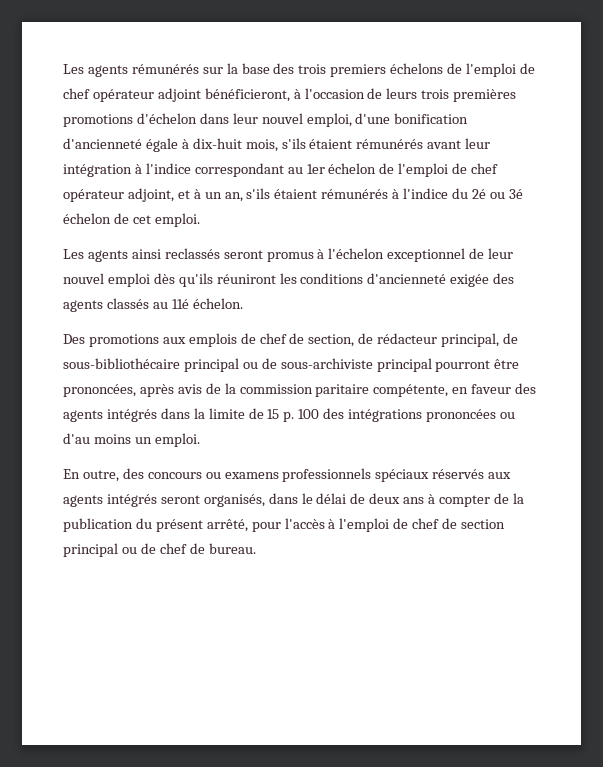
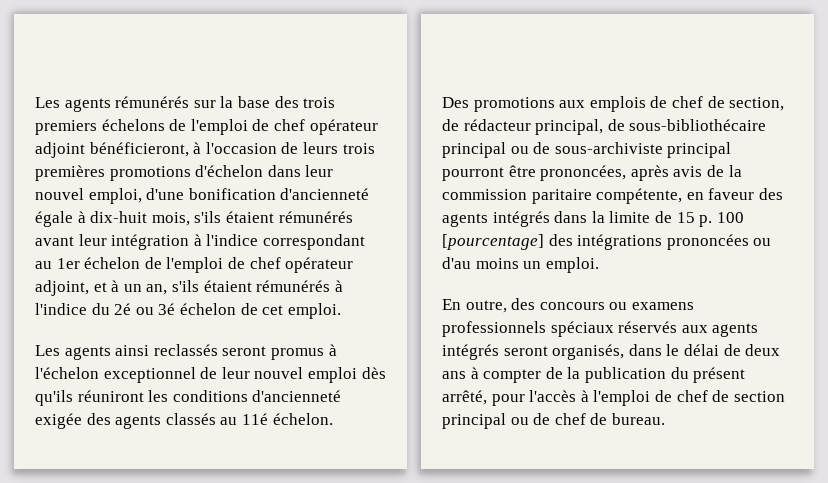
(320, 414) none -> [442,234,544,250] [pourcentage]

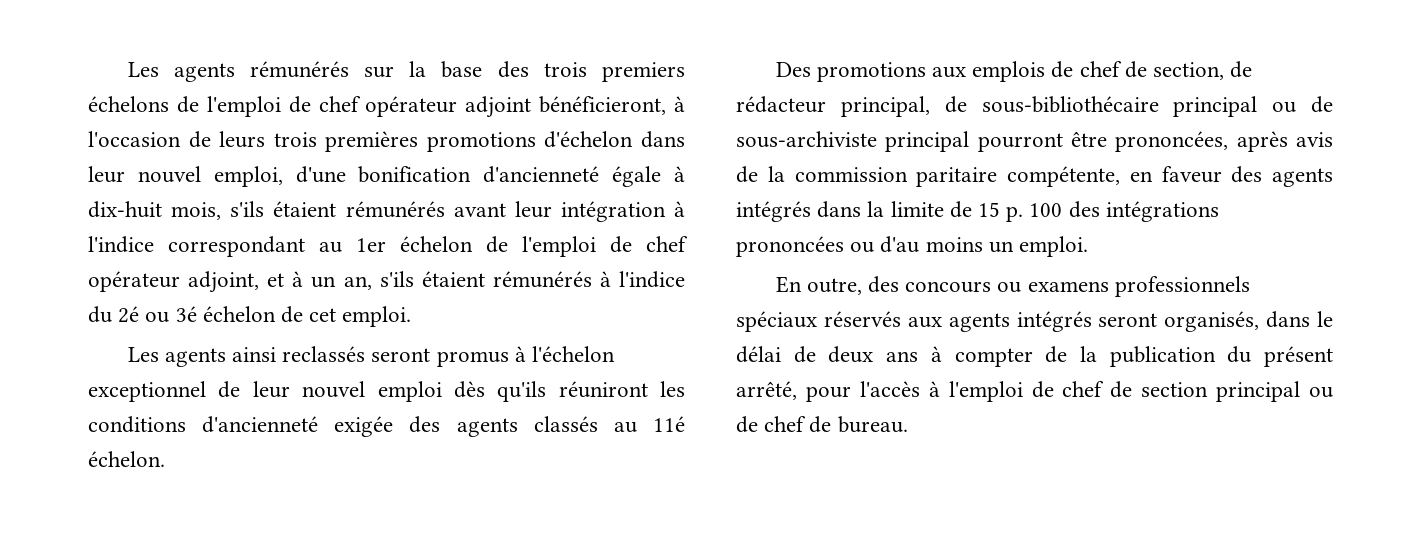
[442,234,544,250] [pourcentage] -> (1063, 210) none

